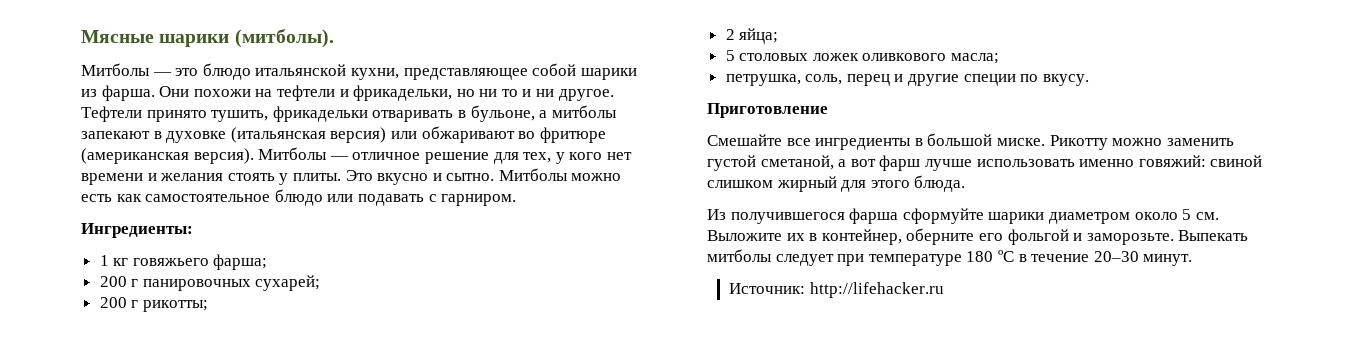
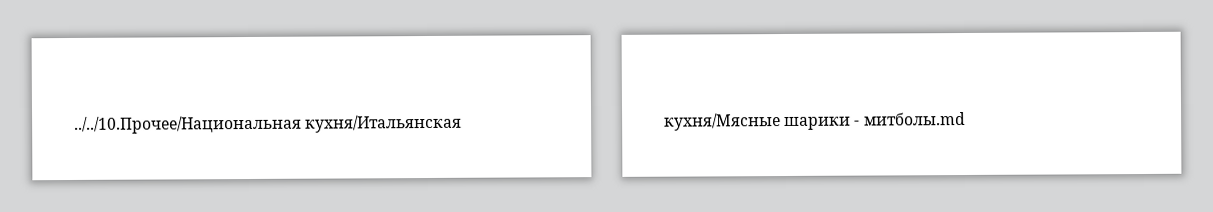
[81,29,334,48] [81,63,637,80] [81,85,614,101] [81,105,617,122] [81,126,606,143] [81,147,632,164] [81,168,622,185] [81,189,517,206] [81,223,193,238] [99,254,268,270] [99,275,321,291] [99,297,208,312] [725,28,779,44] [725,50,1000,64] [725,74,1089,86] [707,103,828,118] [707,133,1234,150] [707,155,1263,171] [707,175,966,192] [707,208,1219,224] [707,228,1249,245] [707,249,1193,266] [729,282,944,298] Мясные шарики (митболы). // Митболы — это блюдо итальянской кухни, представляющее собой шарики из фарша. Они похожи на тефтели и фрикадельки, но ни то и ни другое. Тефтели принято тушить, фрикадельки отваривать в бульоне, а митболы запекают в духовке (итальянская версия) или обжаривают во фритюре (американская версия). Митболы — отличное решение для тех, у кого нет времени и желания стоять у плиты. Это вкусно и сытно. Митболы можно есть как самостоятельное блюдо или подавать с гарниром. // Ингредиенты: // 1 кг говяжьего фарша; // 200 г панировочных сухарей; // 200 г рикотты; // 2 яйца; // 5 столовых ложек оливкового масла; // петрушка, соль, перец и другие специи по вкусу. // Приготовление // Смешайте все ингредиенты в большой миске. Рикотту можно заменить густой сметаной, а вот фарш лучше использовать именно говяжий: свиной слишком жирный для этого блюда. // Из получившегося фарша сформуйте шарики диаметром около 5 см. Выложите их в контейнер, оберните его фольгой и заморозьте. Выпекать митболы следует при температуре 180 ºС в течение 20–30 минут. // Источник: http://lifehacker.ru -> [74,111,966,134] ../../10.Прочее/Национальная кухня/Итальянская кухня/Мясные шарики - митболы.md

